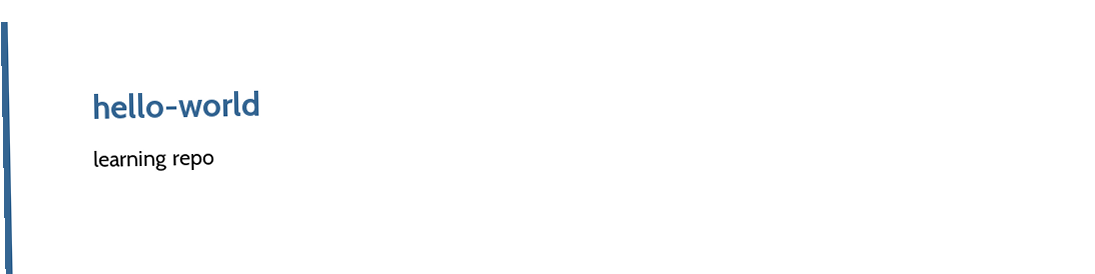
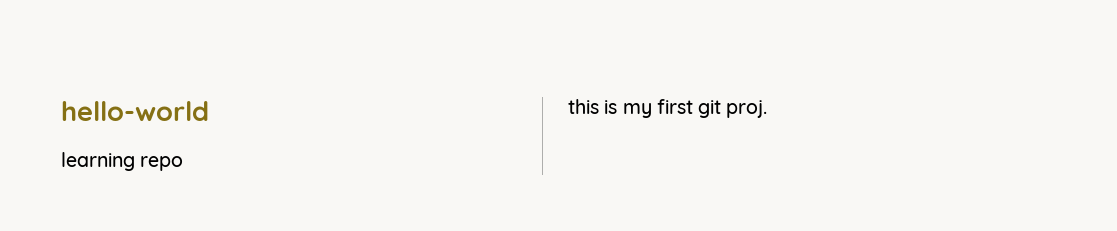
(215, 162) none -> [568,99,768,118] // this is my first git proj.

